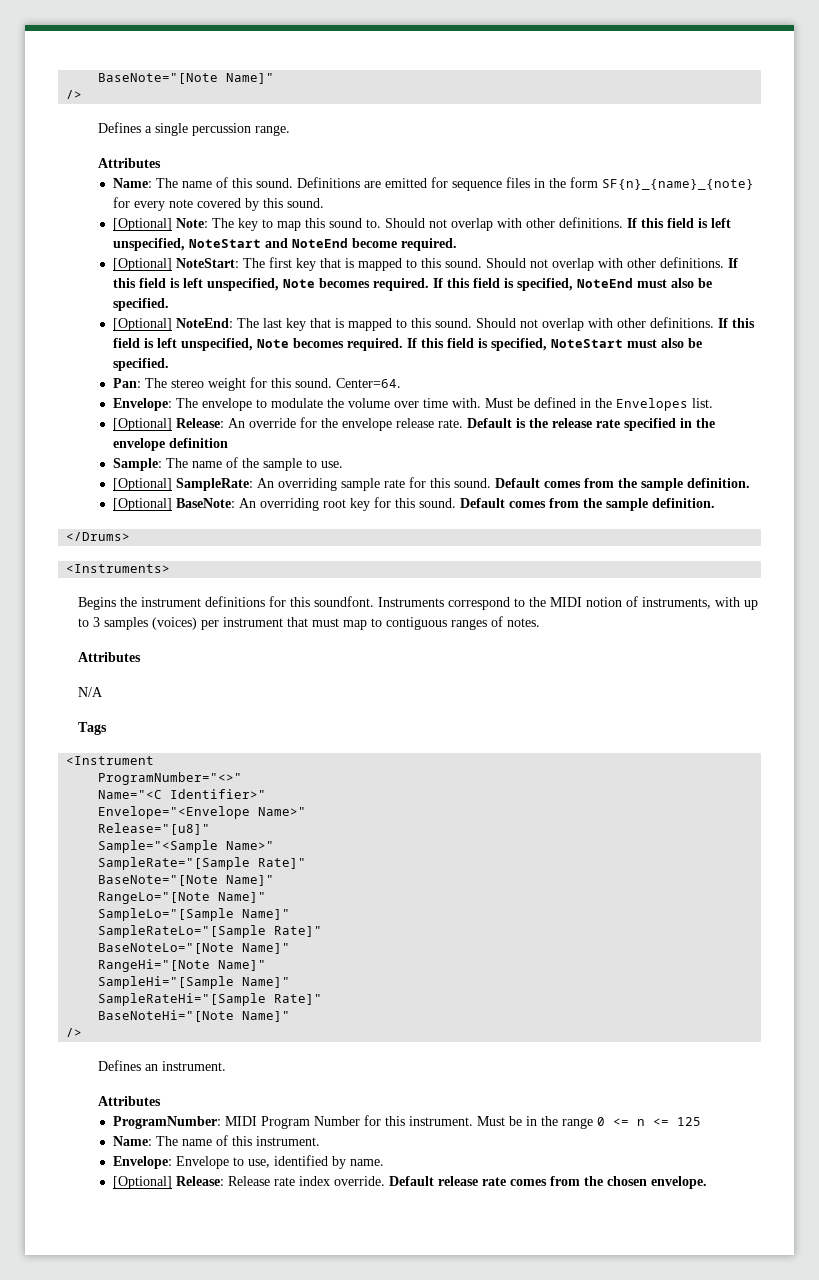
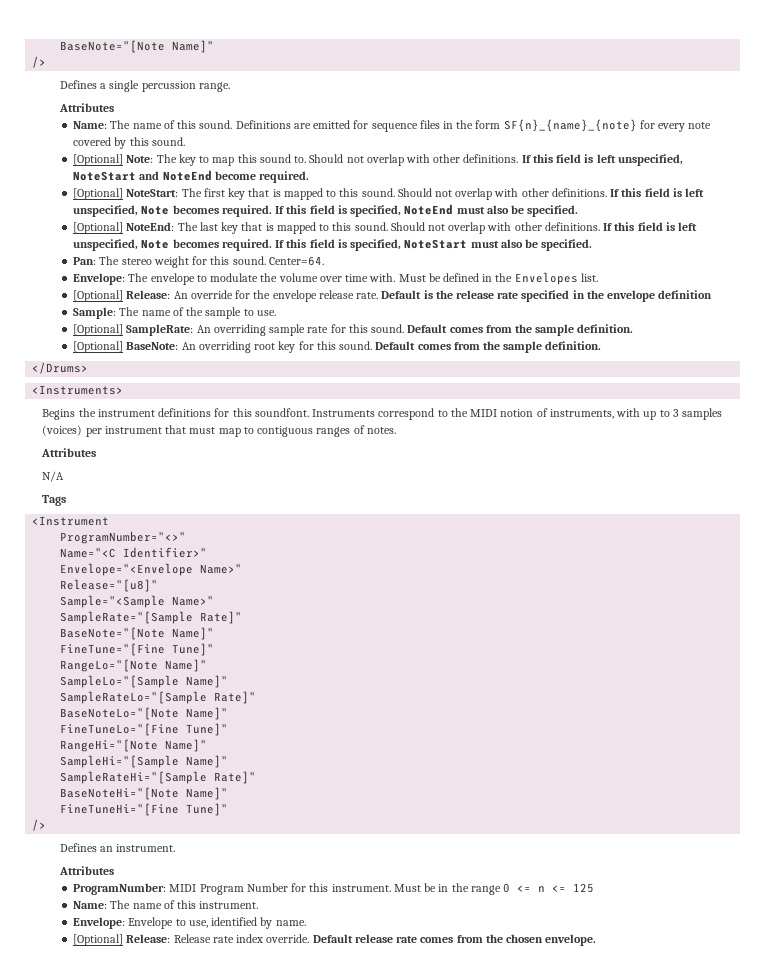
(275, 880) none -> [60,643,215,656] // FineTune="[Fine Tune]"
(291, 948) none -> [60,723,229,736] // FineTuneLo="[Fine Tune]"
(291, 1016) none -> [60,803,229,816] // FineTuneHi="[Fine Tune]"

